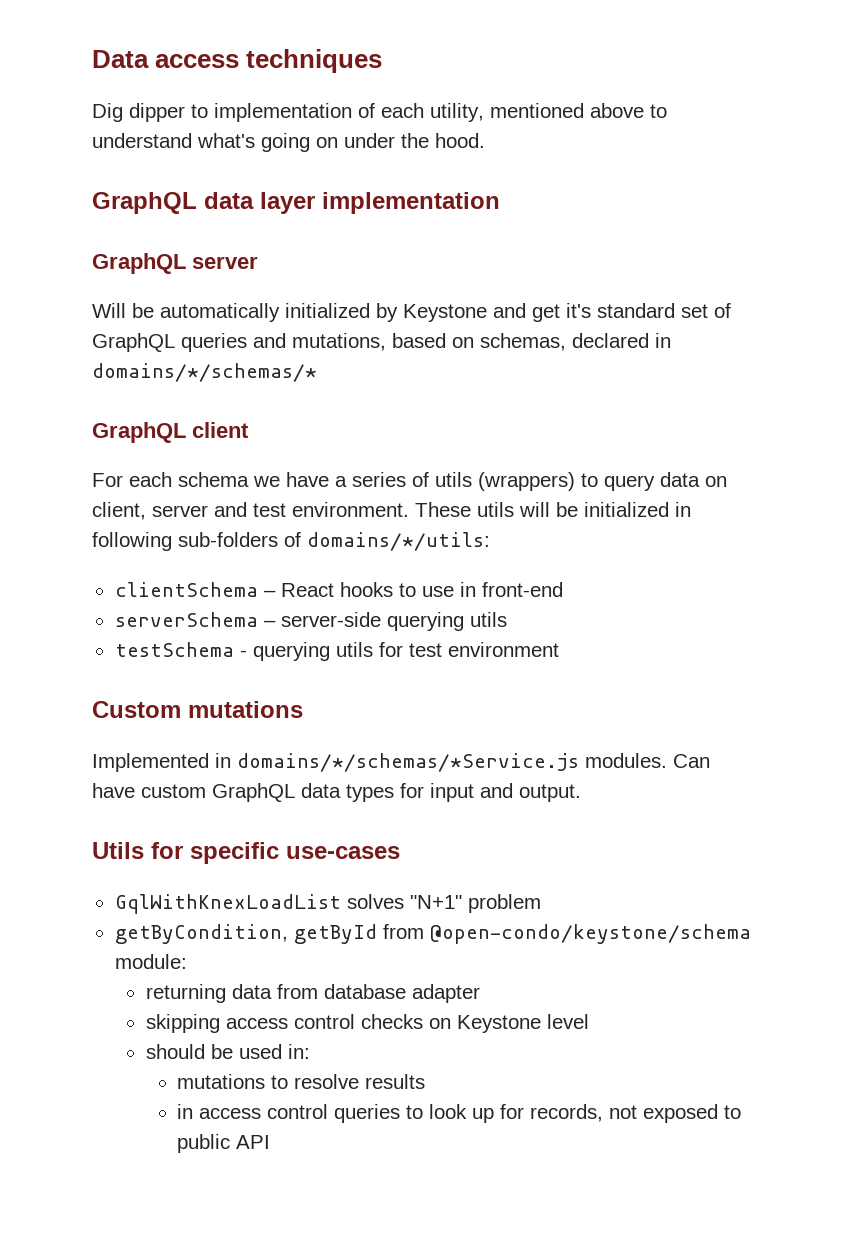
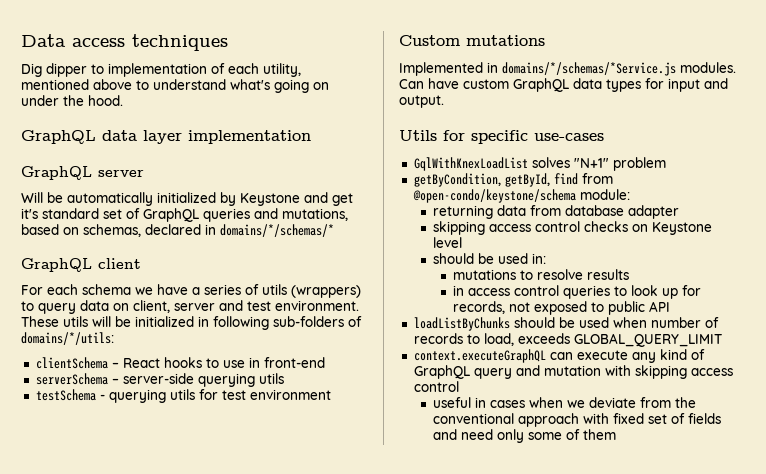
[293,924,377,944] getById -> [504,173,578,187] getById, find
(271, 1142) none -> [413,317,719,331] [413,333,722,347] [413,349,705,363] [413,365,733,379] [413,381,459,392] [433,397,697,408] [433,413,722,427] [433,429,617,443] // loadListByChunks should be used when number of records to load, exceeds GLOBAL_QUERY_LIMIT // context.executeGraphQL can execute any kind of GraphQL query and mutation with skipping access control // useful in cases when we deviate from the conventional approach with fixed set of fields and need only some of them

